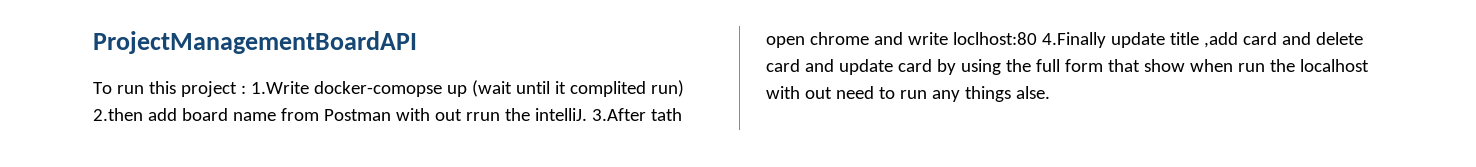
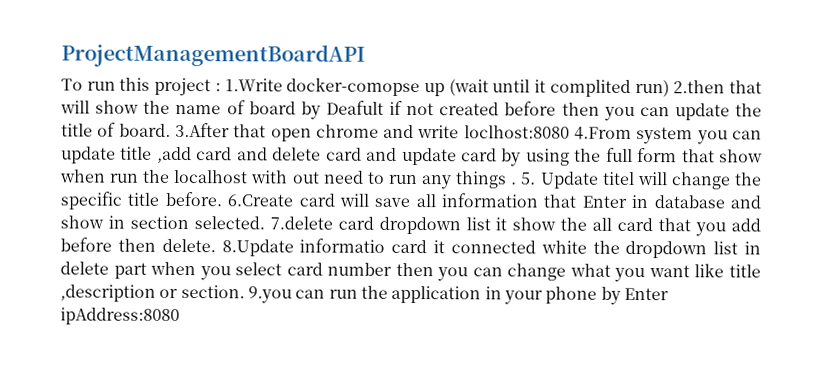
[147,108,682,121] [766,32,1106,48] add board name from Postman with out rrun the intelliJ. 3.After tath open chrome and write loclhost:80 4.Finally -> [728,80,762,94] [60,100,762,121] [61,122,762,145] that will show the name of board by Deafult if not created before then you can update the title of board. 3.After that open chrome and write loclhost:8080 4.From system you can
[1015,86,1050,99] alse. -> [511,171,763,190] [60,191,761,210] [60,215,762,237] [60,237,762,259] [60,261,761,283] [60,284,669,305] [60,307,180,325] . 5. Update titel will change the specific title before. 6.Create card will save all information that Enter in database and show in section selected. 7.delete card dropdown list it show the all card that you add before then delete. 8.Update informatio card it connected white the dropdown list in delete part when you select card number then you can change what you want like title ,description or section. 9.you can run the application in your phone by Enter ipAddress:8080

